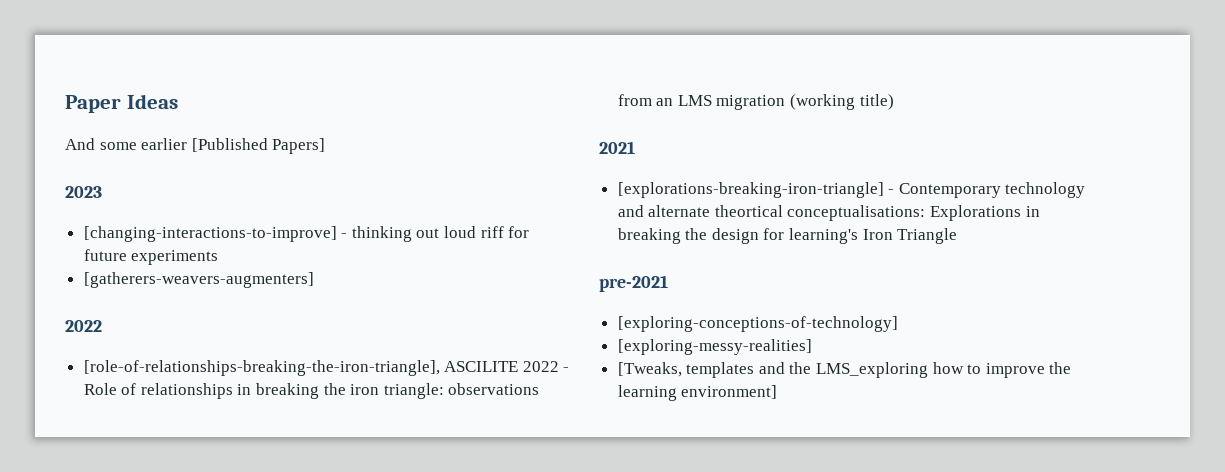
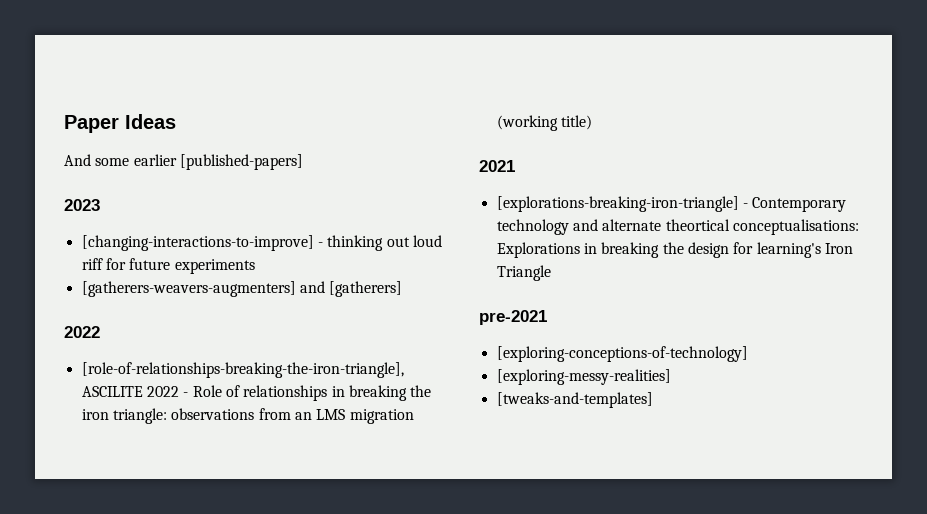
[191,138,326,154] [Published Papers] -> [179,154,303,170] [published-papers]
(314, 280) none -> [299,281,403,297] and [gatherers]
[617,362,1072,378] [617,385,778,401] [Tweaks, templates and the LMS_exploring how to improve the learning environment] -> [496,392,653,408] [tweaks-and-templates]

